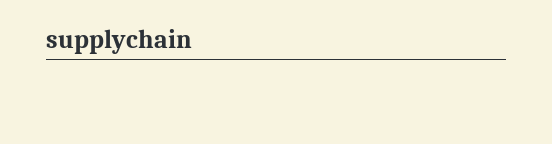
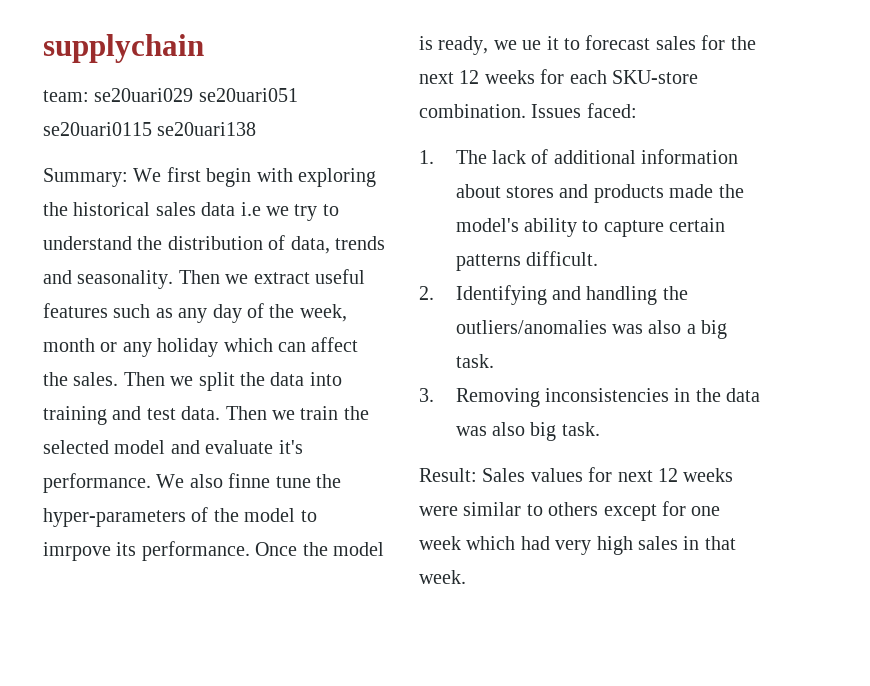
(192, 41) none -> [43,88,298,102] [43,122,257,136] [43,167,376,187] [43,202,339,221] [43,235,385,254] [43,269,365,289] [43,303,347,323] [43,337,359,357] [43,372,342,391] [43,406,369,425] [43,440,303,454] [43,473,341,493] [43,507,317,527] [43,541,384,561] [419,35,756,55] [419,69,698,84] [419,103,637,118] [419,149,739,164] [455,184,744,203] [455,218,726,237] [455,251,598,271] [419,285,688,305] [455,320,728,339] [455,354,494,368] [419,388,761,407] [455,422,600,441] [419,467,734,482] [419,501,721,521] [419,536,736,555] [419,570,466,584] // team: se20uari029 se20uari051 se20uari0115 se20uari138 // Summary: We first begin with exploring the historical sales data i.e we try to understand the distribution of data, trends and seasonality. Then we extract useful features such as any day of the week, month or any holiday which can affect the sales. Then we split the data into training and test data. Then we train the selected model and evaluate it's performance. We also finne tune the hyper-parameters of the model to imrpove its performance. Once the model is ready, we ue it to forecast sales for the next 12 weeks for each SKU-store combination. Issues faced: // 1. The lack of additional information about stores and products made the model's ability to capture certain patterns difficult. // 2. Identifying and handling the outliers/anomalies was also a big task. // 3. Removing inconsistencies in the data was also big task. // Result: Sales values for next 12 weeks were similar to others except for one week which had very high sales in that week.

